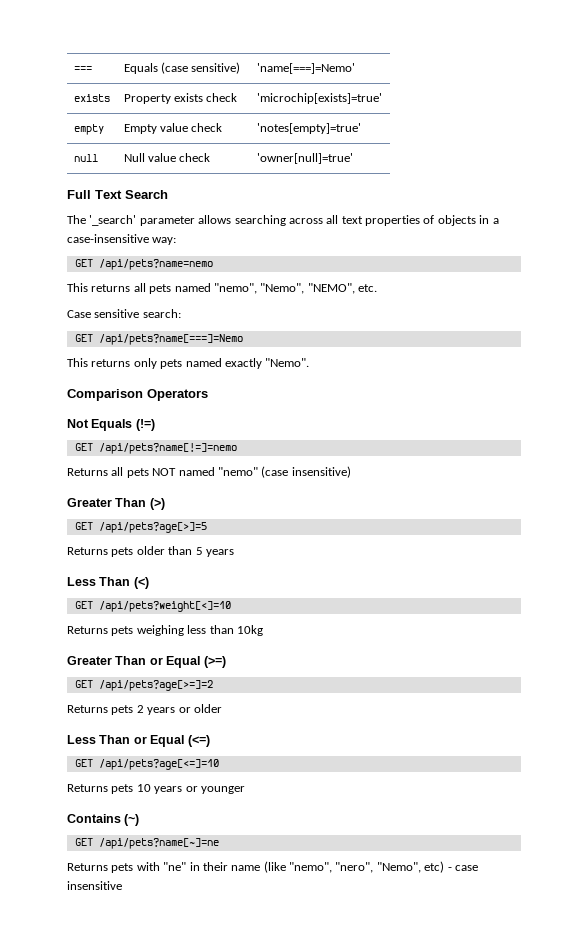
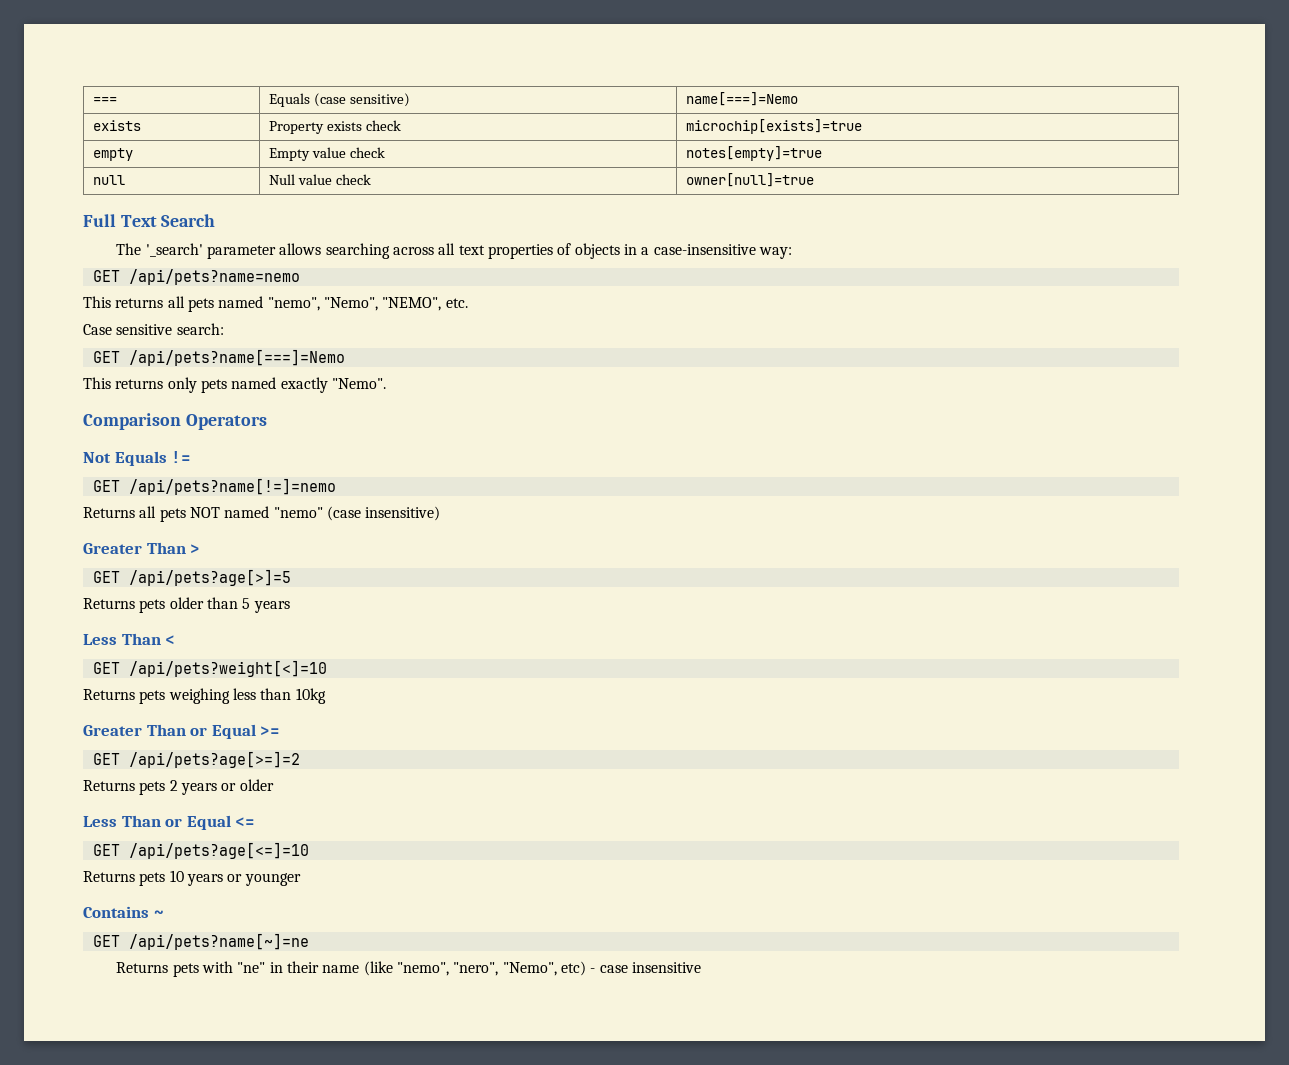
[256,63,355,74] 'name[===]=Nemo' -> [686,92,799,106] name[===]=Nemo
[256,93,382,104] 'microchip[exists]=true' -> [686,119,863,134] microchip[exists]=true
[256,123,361,134] 'notes[empty]=true' -> [686,146,823,161] notes[empty]=true
[256,153,353,164] 'owner[null]=true' -> [686,173,815,187] owner[null]=true
[135,419,155,431] (!=) -> [171,451,192,463] !=
[149,498,165,510] (>) -> [190,544,201,554] >
[133,577,149,589] (<) -> [165,635,176,645] <
[203,656,226,668] (>=) -> [260,726,281,736] >=
[187,735,210,747] (<=) -> [235,817,256,827] <=
[124,814,140,826] (~) -> [153,910,164,918] ~

